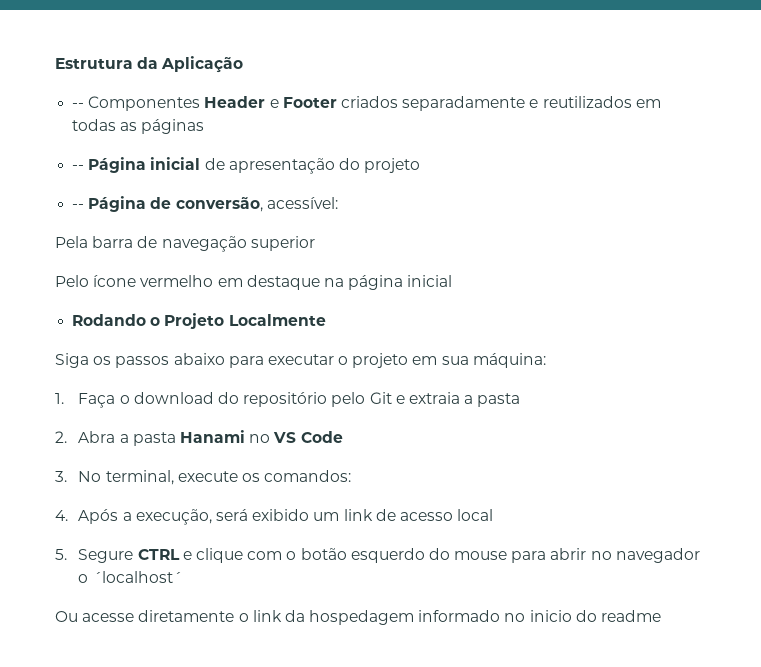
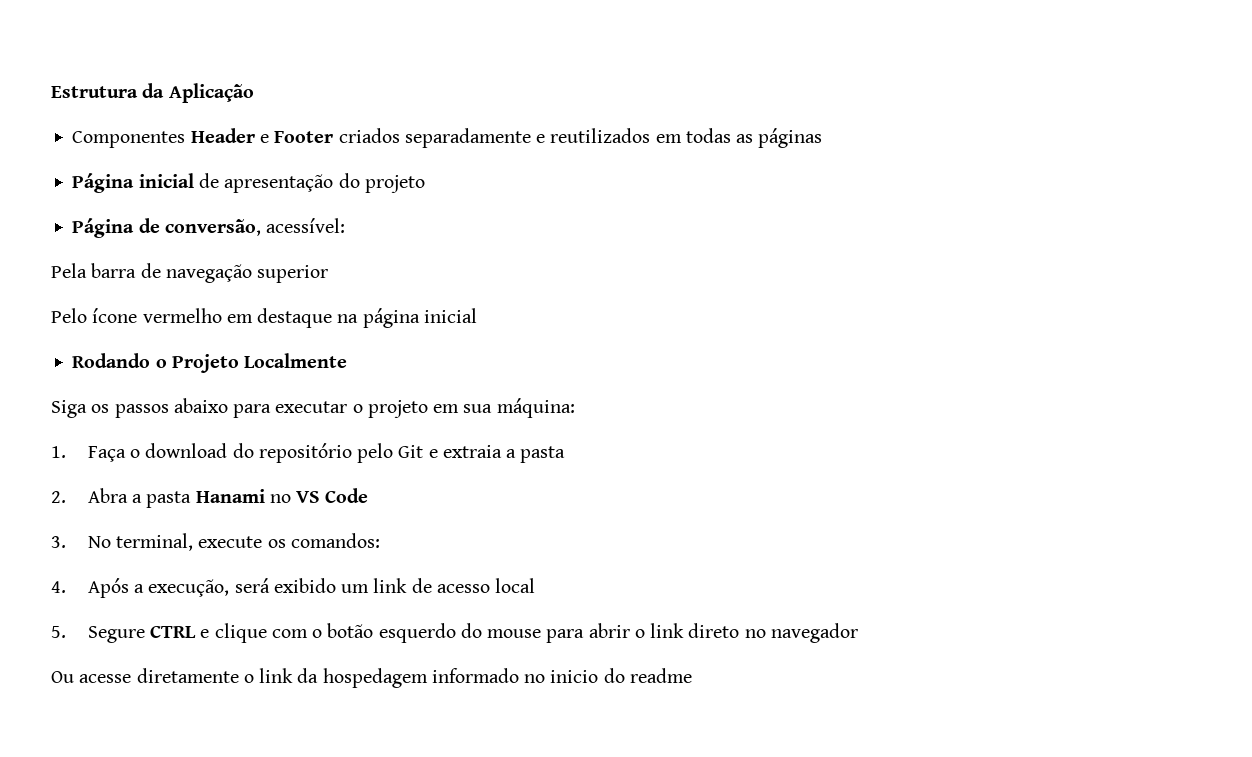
[72,103,85,108] -- -> (254, 93) none
[72,165,85,170] -- -> (823, 138) none
[72,204,85,209] -- -> (425, 184) none
(587, 554) none -> [634,623,740,638] o link direto
[78,571,182,583] o ´localhost´ -> (858, 633) none

